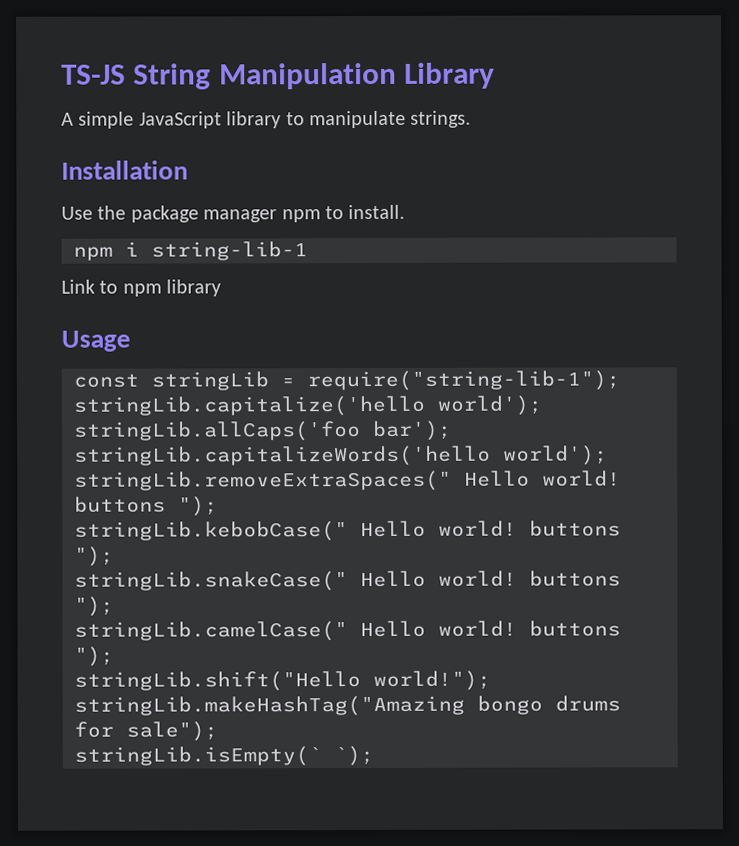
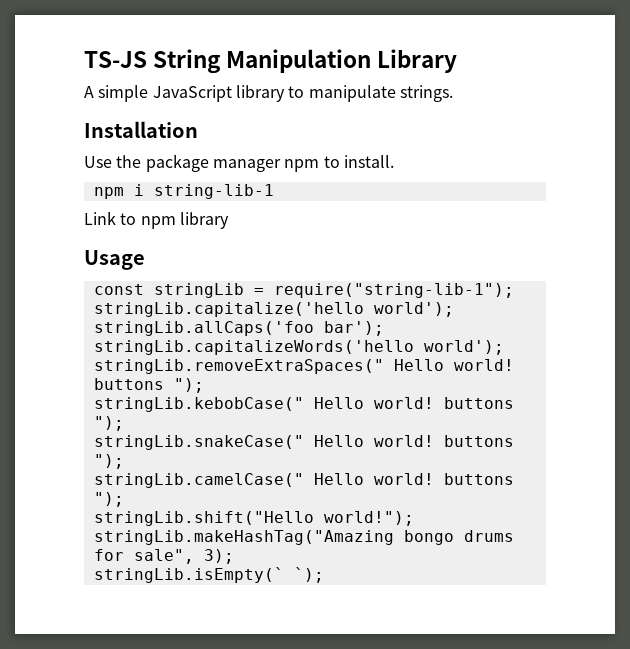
[126,721,218,742] sale"); -> [133,549,234,564] sale", 3);

